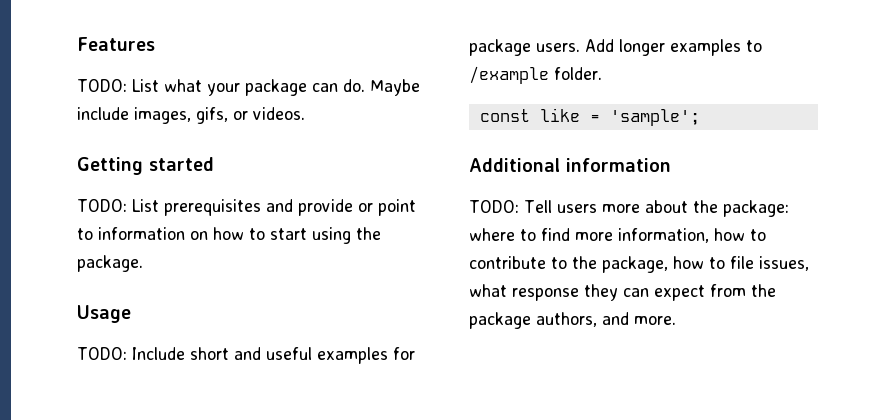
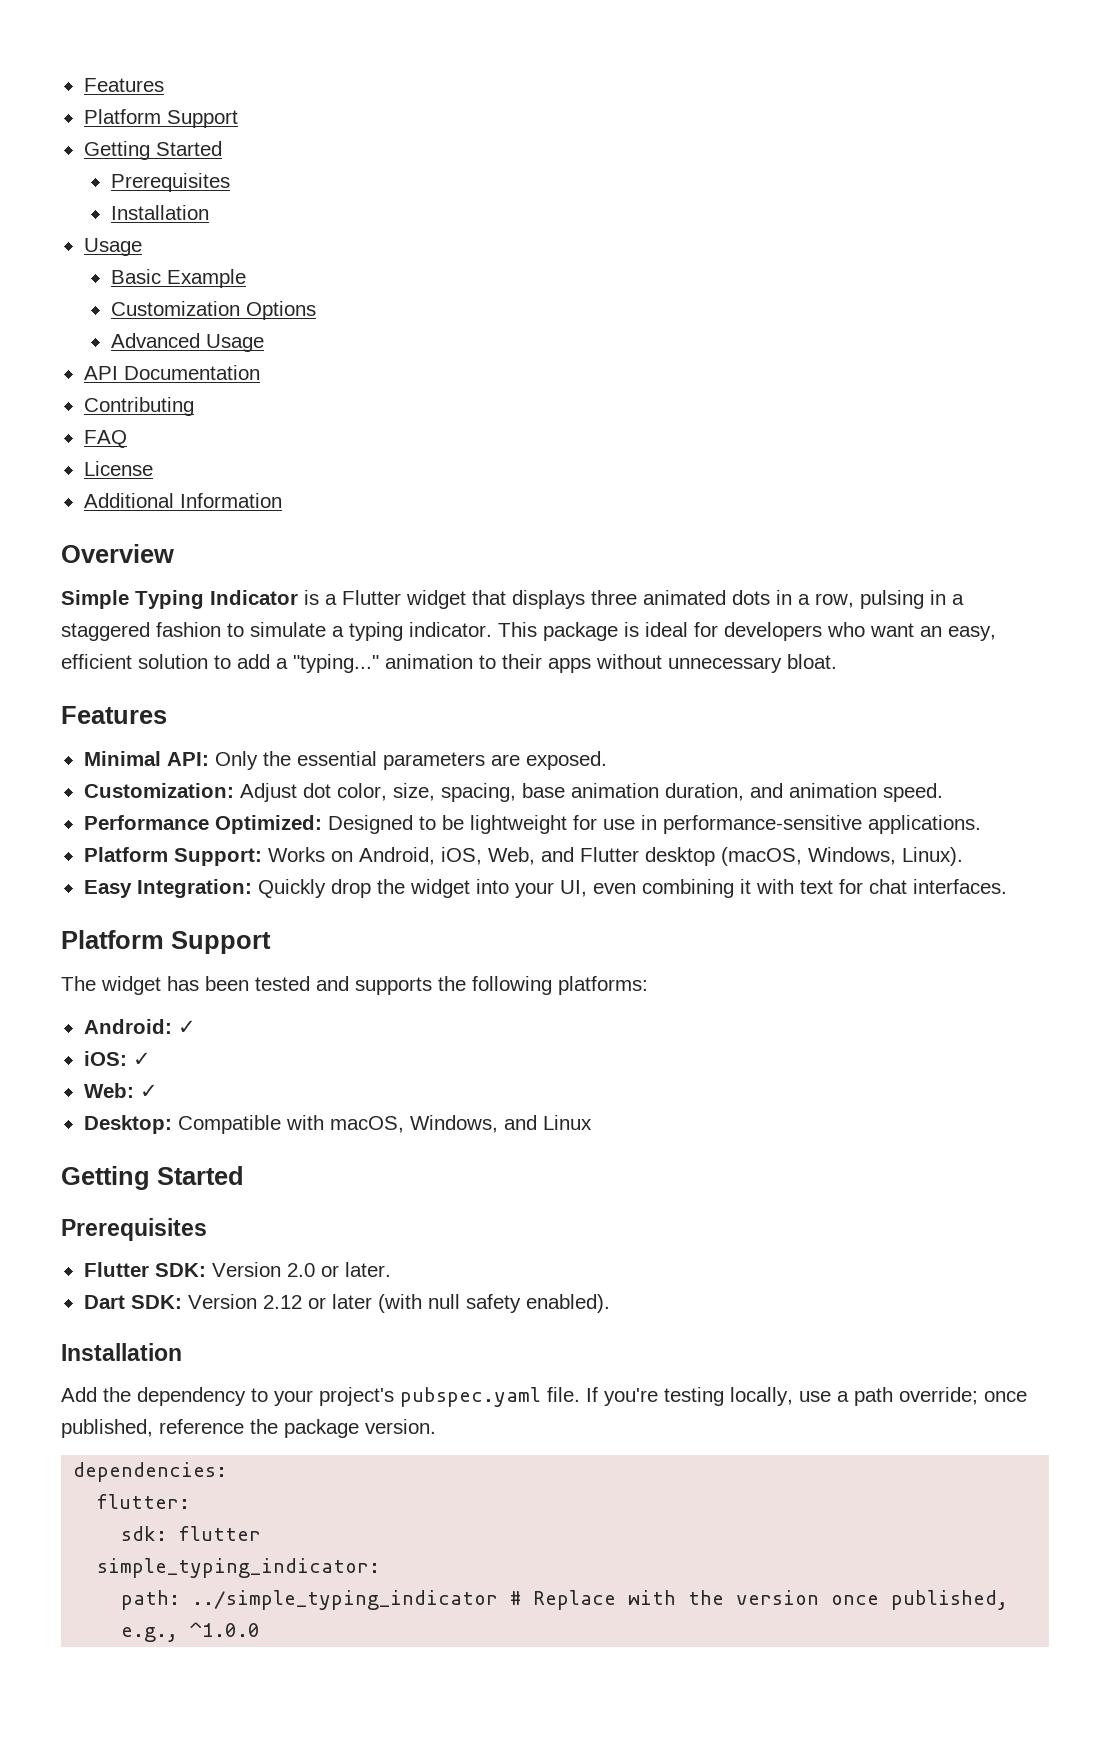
[77,37,155,51] [77,79,420,96] [77,107,305,124] [77,157,214,175] [77,199,416,216] [77,227,381,244] [77,255,143,272] [77,305,131,323] [77,347,415,364] [469,39,762,56] [469,66,602,84] [479,108,700,126] [469,158,671,172] [469,200,789,217] [469,228,766,243] [469,256,809,273] [469,284,776,301] [469,312,676,329] Features // TODO: List what your package can do. Maybe include images, gifs, or videos. // Getting started // TODO: List prerequisites and provide or point to information on how to start using the package. // Usage // TODO: Include short and useful examples for package users. Add longer examples to /example folder. // const like = 'sample'; // Additional information // TODO: Tell users more about the package: where to find more information, how to contribute to the package, how to file issues, what response they can expect from the package authors, and more. -> [83,78,164,92] [83,109,238,128] [83,141,222,160] [110,173,230,192] [110,205,209,220] [83,238,142,256] [110,269,246,288] [110,301,316,320] [110,333,264,352] [83,365,260,380] [83,397,194,416] [83,430,127,448] [83,461,153,476] [83,493,282,508] [61,544,174,563] [61,590,964,609] [61,622,996,641] [61,654,837,673] [61,706,167,724] [83,751,607,770] [83,783,943,802] [83,815,981,834] [83,847,963,866] [83,879,1007,898] [61,930,271,954] [61,976,648,995] [83,1019,196,1034] [83,1051,151,1066] [83,1083,158,1098] [83,1115,592,1134] [61,1166,244,1190] [61,1218,207,1241] [83,1262,391,1277] [83,1294,610,1313] [61,1343,182,1361] [61,1387,1027,1407] [61,1419,436,1438] [73,1462,228,1482] [97,1494,191,1509] [121,1526,262,1541] [97,1558,381,1578] [121,1590,1009,1610] [121,1622,261,1642] Features // Platform Support // Getting Started // Prerequisites // Installation // Usage // Basic Example // Customization Options // Advanced Usage // API Documentation // Contributing // FAQ // License // Additional Information // Overview // Simple Typing Indicator is a Flutter widget that displays three animated dots in a row, pulsing in a staggered fashion to simulate a typing indicator. This package is ideal for developers who want an easy, efficient solution to add a "typing..." animation to their apps without unnecessary bloat. // Features // Minimal API: Only the essential parameters are exposed. // Customization: Adjust dot color, size, spacing, base animation duration, and animation speed. // Performance Optimized: Designed to be lightweight for use in performance-sensitive applications. // Platform Support: Works on Android, iOS, Web, and Flutter desktop (macOS, Windows, Linux). // Easy Integration: Quickly drop the widget into your UI, even combining it with text for chat interfaces. // Platform Support // The widget has been tested and supports the following platforms: // Android: ✓ // iOS: ✓ // Web: ✓ // Desktop: Compatible with macOS, Windows, and Linux // Getting Started // Prerequisites // Flutter SDK: Version 2.0 or later. // Dart SDK: Version 2.12 or later (with null safety enabled). // Installation // Add the dependency to your project's pubspec.yaml file. If you're testing locally, use a path override; once published, reference the package version. // dependencies: // flutter: // sdk: flutter // simple_typing_indicator: // path: ../simple_typing_indicator # Replace with the version once published, e.g., ^1.0.0

